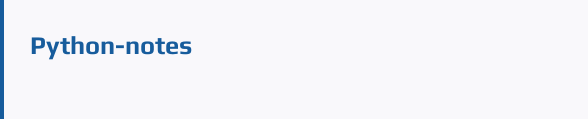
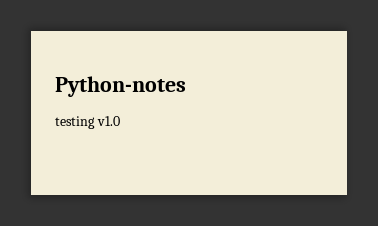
(192, 48) none -> [55,116,120,129] // testing v1.0

